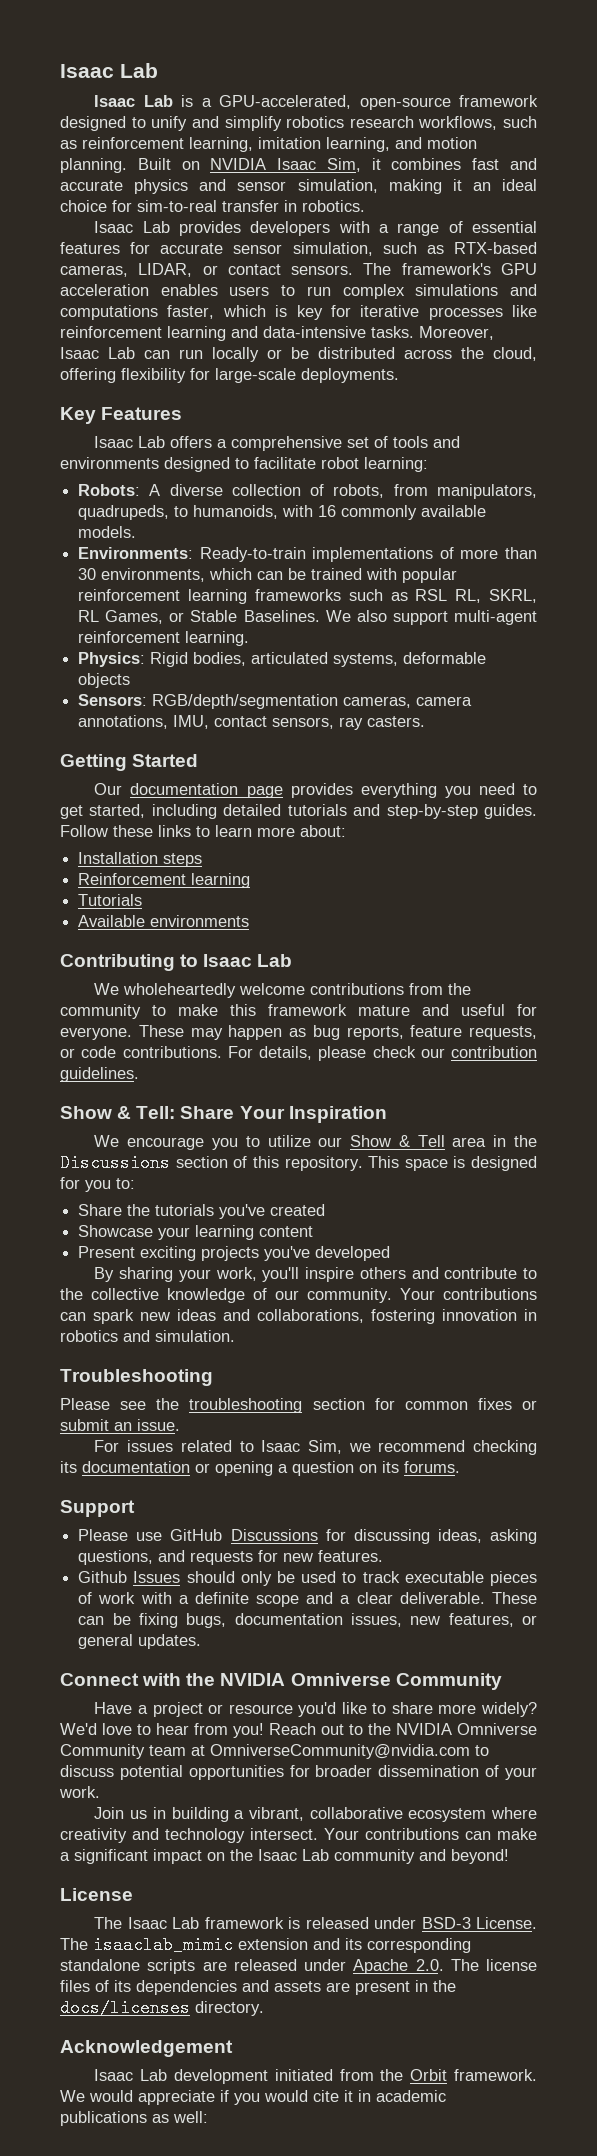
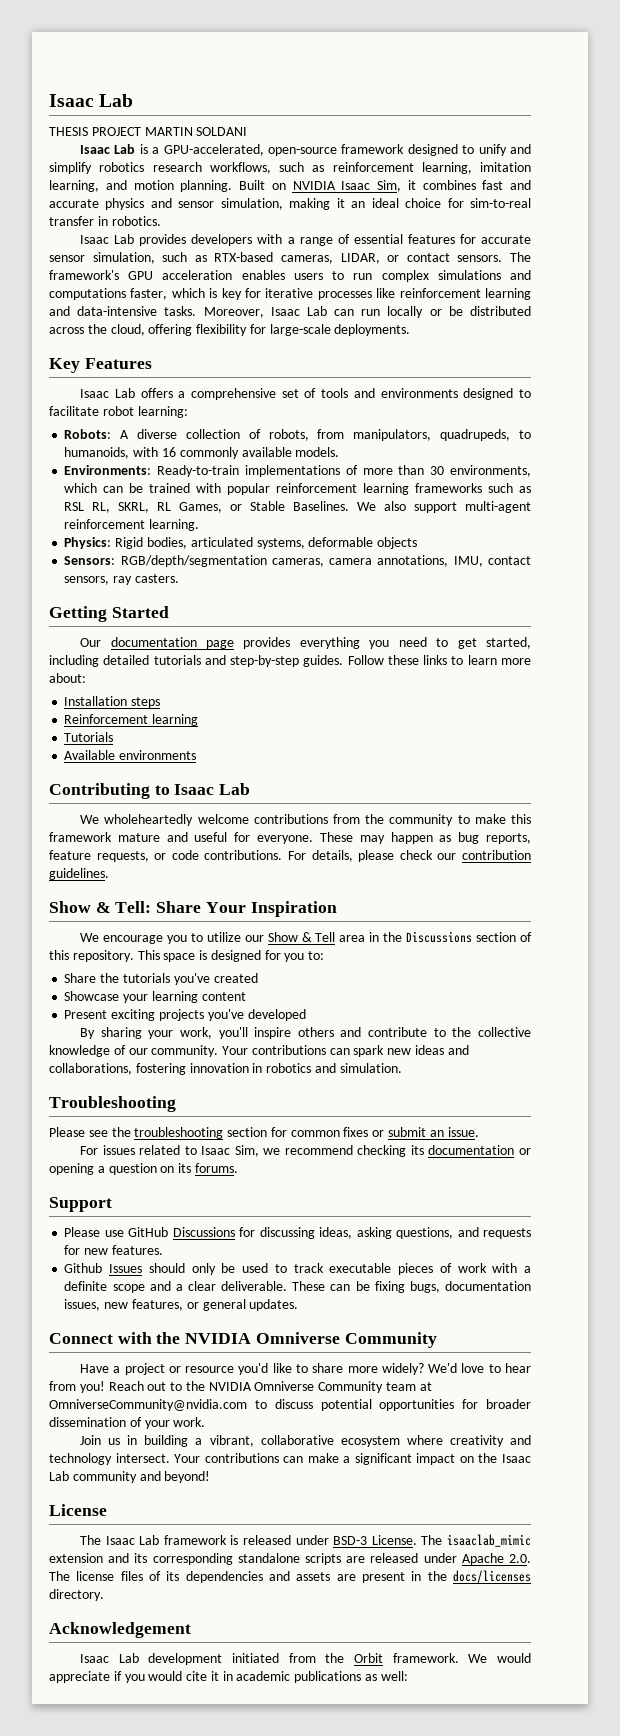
[60,63,158,78] Isaac Lab -> [49,94,134,107] [49,127,248,136] Isaac Lab // THESIS PROJECT MARTIN SOLDANI

